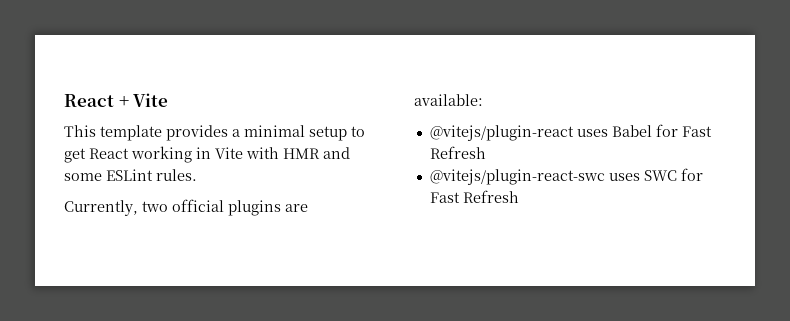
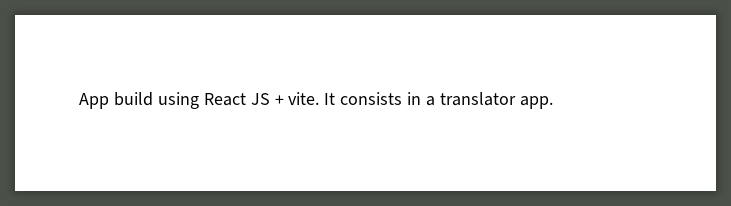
[64,93,169,107] [64,125,365,141] [64,146,350,163] [64,169,197,181] [64,199,308,216] [414,94,483,106] [429,124,712,141] [429,146,486,159] [429,168,703,185] [429,190,519,203] React + Vite // This template provides a minimal setup to get React working in Vite with HMR and some ESLint rules. // Currently, two official plugins are available: // @vitejs/plugin-react uses Babel for Fast Refresh // @vitejs/plugin-react-swc uses SWC for Fast Refresh -> [79,92,553,109] App build using React JS + vite. It consists in a translator app.

